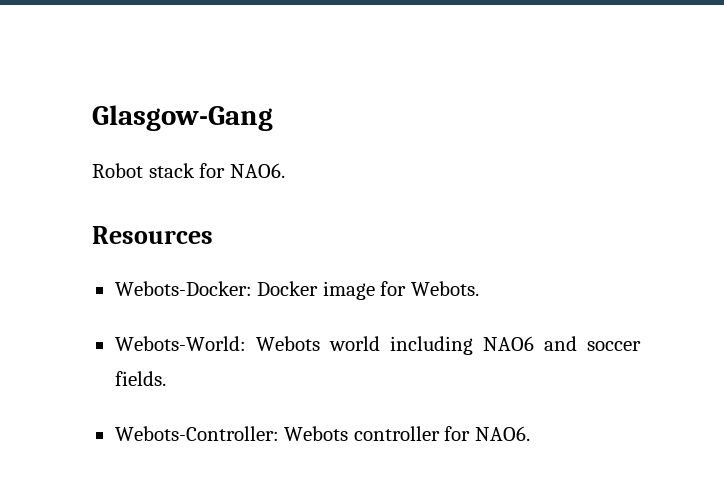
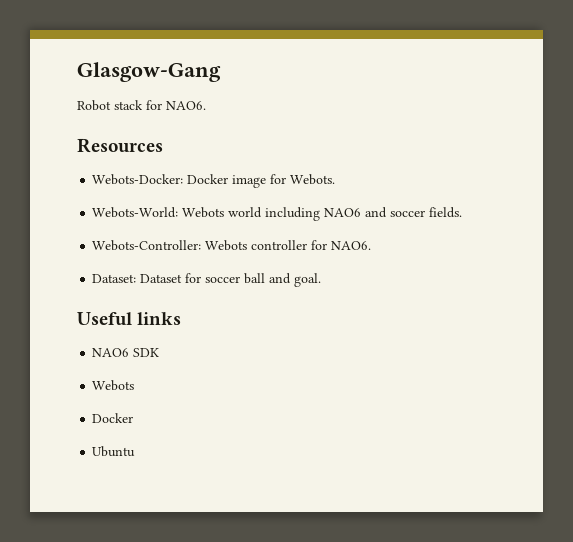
(530, 433) none -> [92,273,322,287] [77,312,182,326] [92,348,160,357] [92,380,135,391] [92,413,134,423] [92,446,136,457] // Dataset: Dataset for soccer ball and goal. // Useful links // NAO6 SDK // Webots // Docker // Ubuntu

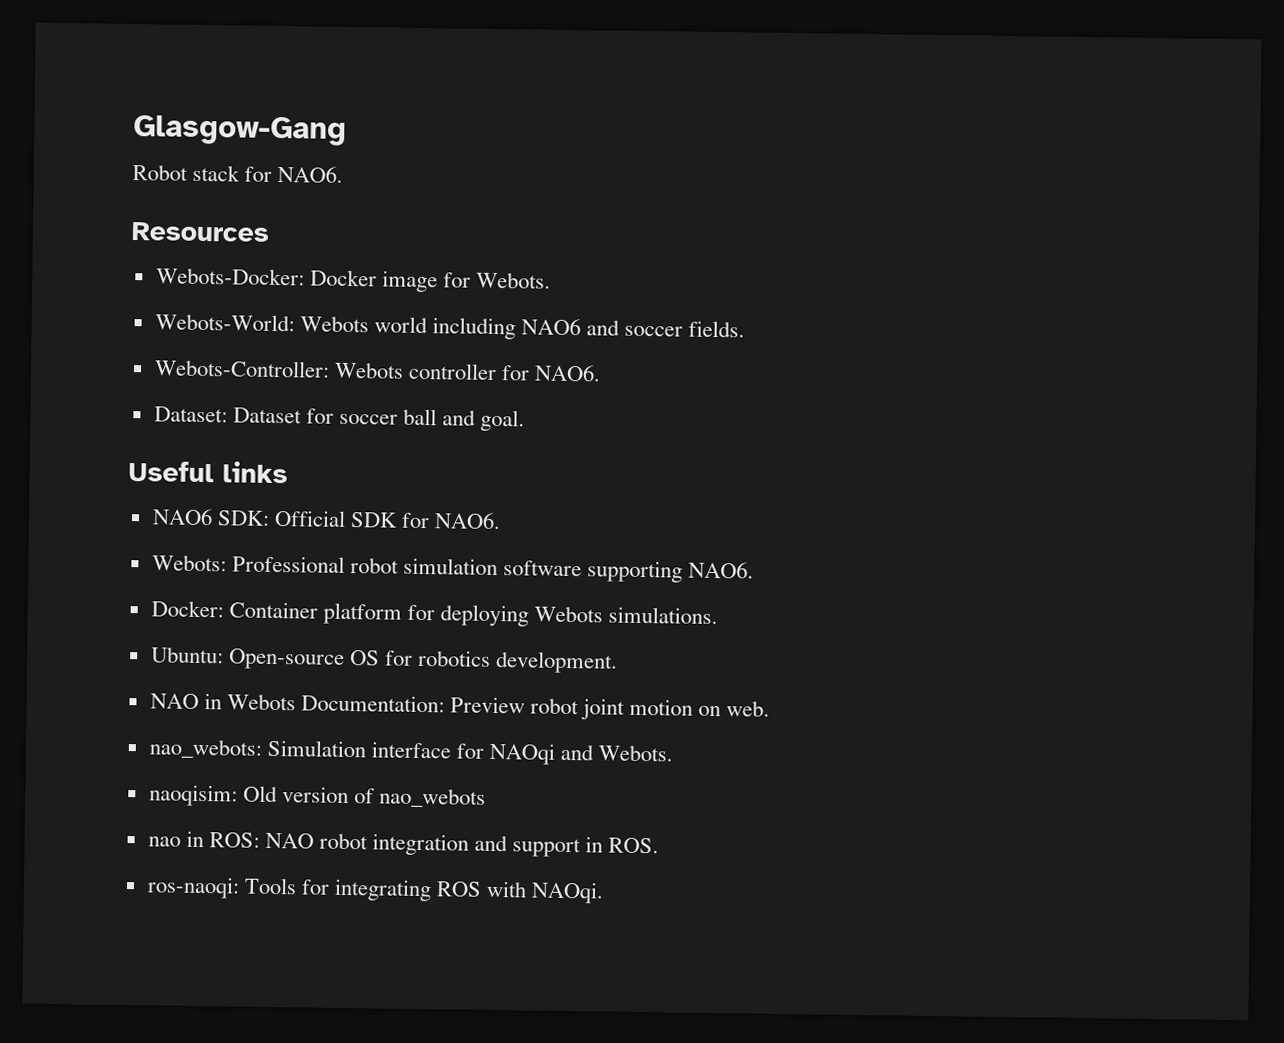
(130, 352) none -> [216,509,346,527] SDK: Official
[92,380,135,391] [92,413,134,423] [92,446,136,457] // Webots // Docker // Ubuntu -> [401,512,502,530] [151,554,755,583] [150,600,719,627] [150,646,619,674] [149,693,771,720] [148,738,674,765] [148,784,487,808] [147,830,660,858] [146,876,605,904] for NAO6. // Webots: Professional robot simulation software supporting NAO6. // Docker: Container platform for deploying Webots simulations. // Ubuntu: Open-source OS for robotics development. // NAO in Webots Documentation: Preview robot joint motion on web. // nao_webots: Simulation interface for NAOqi and Webots. // naoqisim: Old version of nao_webots // nao in ROS: NAO robot integration and support in ROS. // ros-naoqi: Tools for integrating ROS with NAOqi.

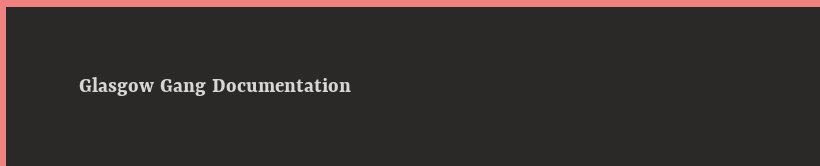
[133,115,347,146] [132,164,344,183] [131,222,270,242] [155,267,552,293] [154,313,746,340] [153,359,602,382] [153,406,526,432] [128,461,288,484] [151,508,502,530] [151,554,755,583] [150,600,719,627] [150,646,619,674] [149,693,771,720] [148,738,674,765] [148,784,487,808] [147,830,660,858] [146,876,605,904] Glasgow-Gang // Robot stack for NAO6. // Resources // Webots-Docker: Docker image for Webots. // Webots-World: Webots world including NAO6 and soccer fields. // Webots-Controller: Webots controller for NAO6. // Dataset: Dataset for soccer ball and goal. // Useful links // NAO6 SDK: Official SDK for NAO6. // Webots: Professional robot simulation software supporting NAO6. // Docker: Container platform for deploying Webots simulations. // Ubuntu: Open-source OS for robotics development. // NAO in Webots Documentation: Preview robot joint motion on web. // nao_webots: Simulation interface for NAOqi and Webots. // naoqisim: Old version of nao_webots // nao in ROS: NAO robot integration and support in ROS. // ros-naoqi: Tools for integrating ROS with NAOqi. -> [79,77,351,96] Glasgow Gang Documentation

